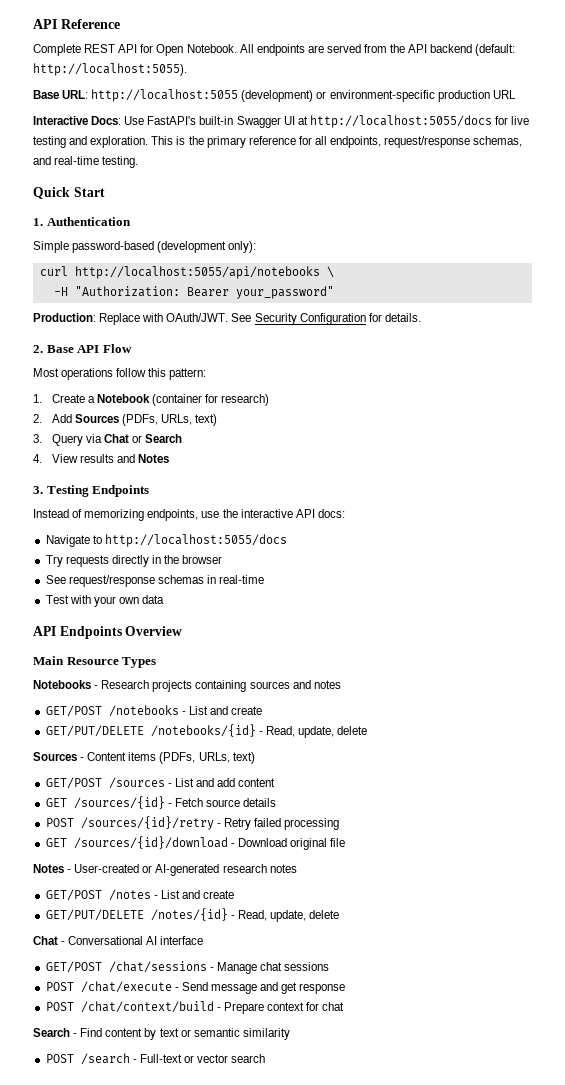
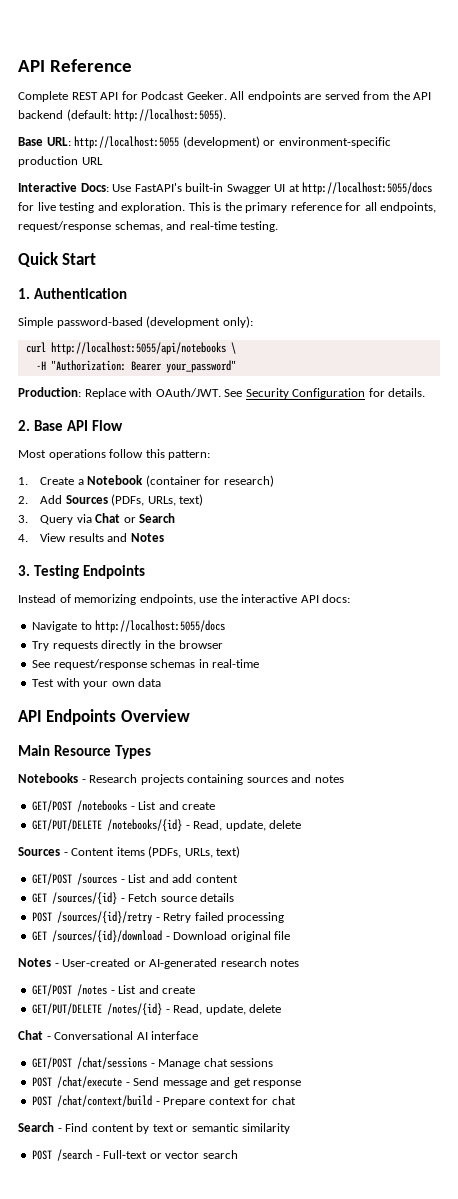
[156,44,237,56] Open Notebook. -> [141,91,227,100] Podcast Geeker.

